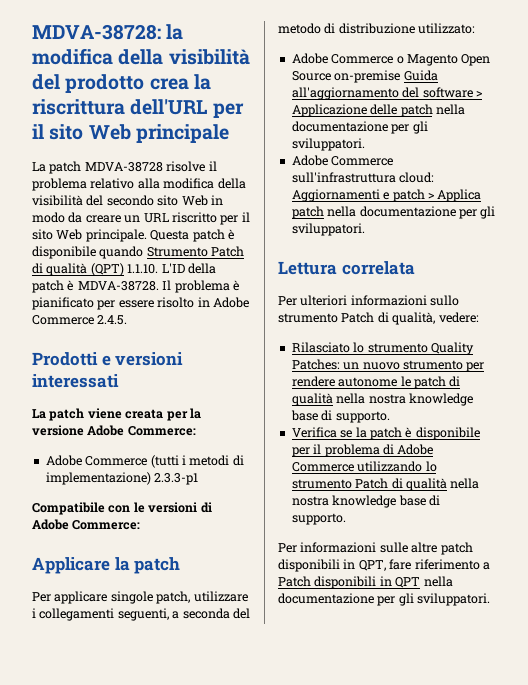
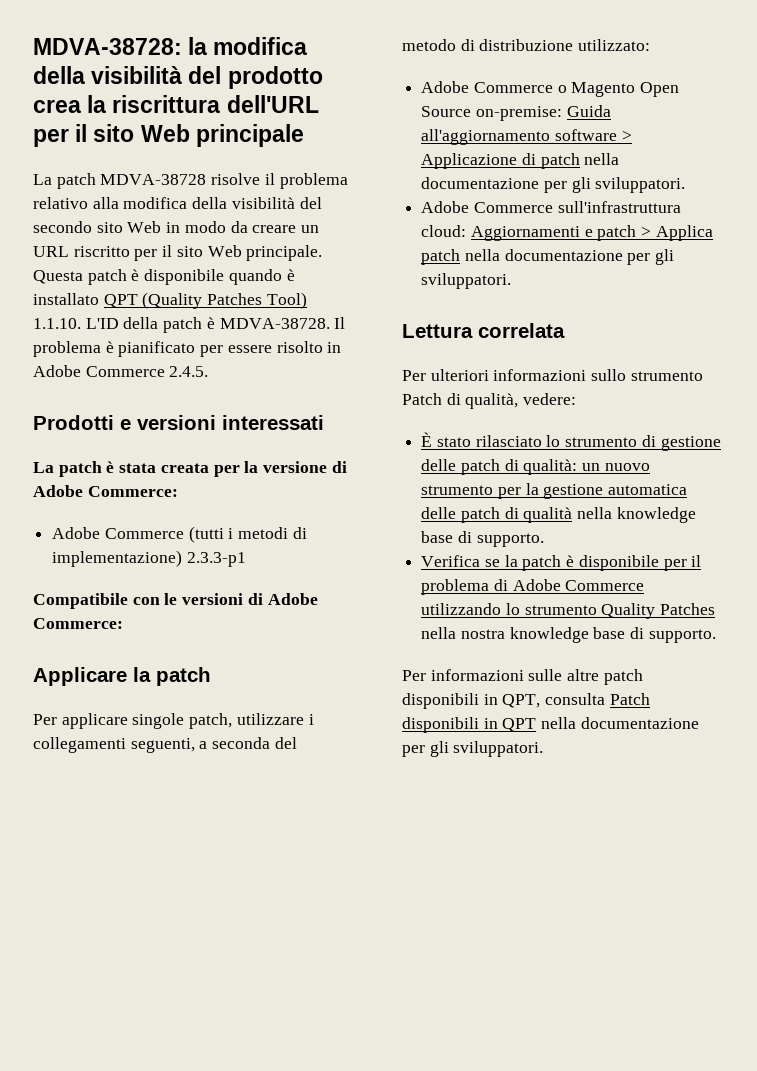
[146,246,245,257] [32,263,124,276] Strumento Patch di qualità (QPT) -> [286,269,295,281] [33,292,307,309] è installato QPT (Quality Patches Tool)
[87,408,122,419] viene -> [106,461,157,473] è stata
(84, 430) none -> [331,461,347,473] di
[334,70,401,83] on-premise -> [475,106,562,121] on-premise:
[402,87,420,98] del -> (551, 137) none
[370,104,398,115] delle -> [521,153,536,165] di
[291,342,474,355] [291,359,485,372] [291,376,411,387] Rilasciato lo strumento Quality Patches: un nuovo strumento per rendere autonome le -> [421,432,721,451] [421,459,650,475] [421,483,688,499] [421,507,457,519] È stato rilasciato lo strumento di gestione delle patch di qualità: un nuovo strumento per la gestione automatica delle
[368,394,406,404] nostra -> (613, 513) none
[355,478,447,491] Patch di qualità -> [601,603,716,619] Quality Patches
[389,559,490,570] fare riferimento a -> [545,693,606,705] consulta

